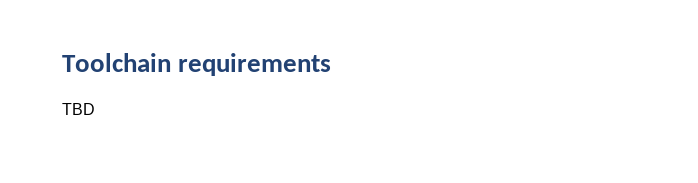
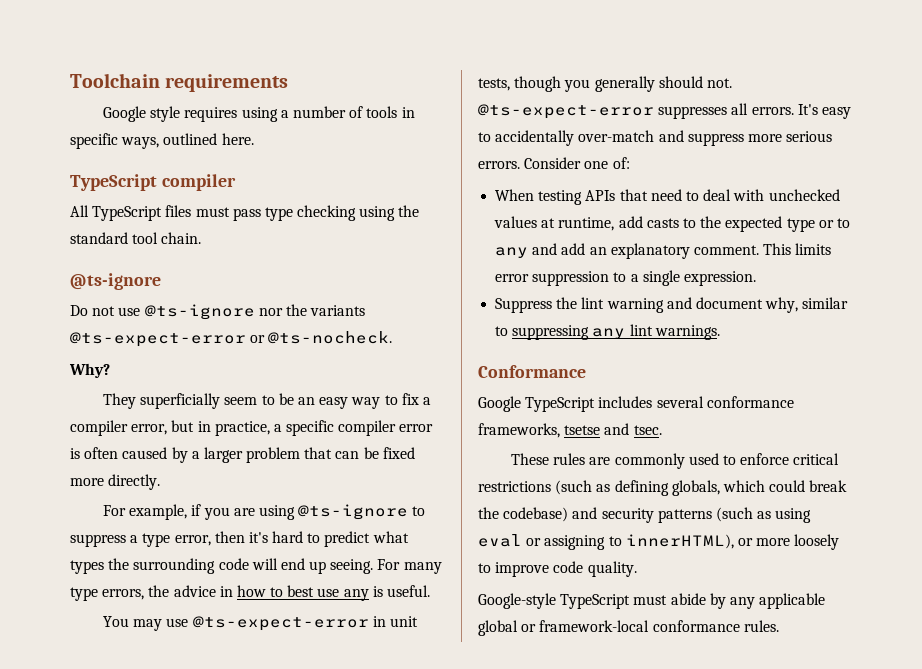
[62,103,95,115] TBD -> [103,106,415,122] [70,133,254,149] [70,174,236,191] [70,205,420,221] [70,232,202,244] [70,273,161,290] [70,304,366,320] [70,331,393,347] [69,363,110,378] [103,393,431,409] [70,420,434,436] [70,447,415,463] [70,474,161,490] [103,504,426,520] [70,531,409,547] [70,558,442,574] [70,585,431,601] [103,616,418,631] [478,76,732,92] [478,103,851,119] [478,130,833,146] [478,157,630,169] [495,189,840,205] [494,216,850,232] [495,243,832,259] [495,270,756,286] [495,297,849,313] [495,324,720,340] [478,365,586,378] [478,396,794,412] [478,423,662,438] [511,453,840,469] [478,480,848,496] [478,507,812,523] [478,534,840,550] [478,561,637,577] [478,593,826,609] [478,620,779,636] Google style requires using a number of tools in specific ways, outlined here. // TypeScript compiler // All TypeScript files must pass type checking using the standard tool chain. // @ts-ignore // Do not use @ts-ignore nor the variants @ts-expect-error or @ts-nocheck. // Why? // They superficially seem to be an easy way to fix a compiler error, but in practice, a specific compiler error is often caused by a larger problem that can be fixed more directly. // For example, if you are using @ts-ignore to suppress a type error, then it's hard to predict what types the surrounding code will end up seeing. For many type errors, the advice in how to best use any is useful. // You may use @ts-expect-error in unit tests, though you generally should not. @ts-expect-error suppresses all errors. It's easy to accidentally over-match and suppress more serious errors. Consider one of: // When testing APIs that need to deal with unchecked values at runtime, add casts to the expected type or to any and add an explanatory comment. This limits error suppression to a single expression. // Suppress the lint warning and document why, similar to suppressing any lint warnings. // Conformance // Google TypeScript includes several conformance frameworks, tsetse and tsec. // These rules are commonly used to enforce critical restrictions (such as defining globals, which could break the codebase) and security patterns (such as using eval or assigning to innerHTML), or more loosely to improve code quality. // Google-style TypeScript must abide by any applicable global or framework-local conformance rules.

